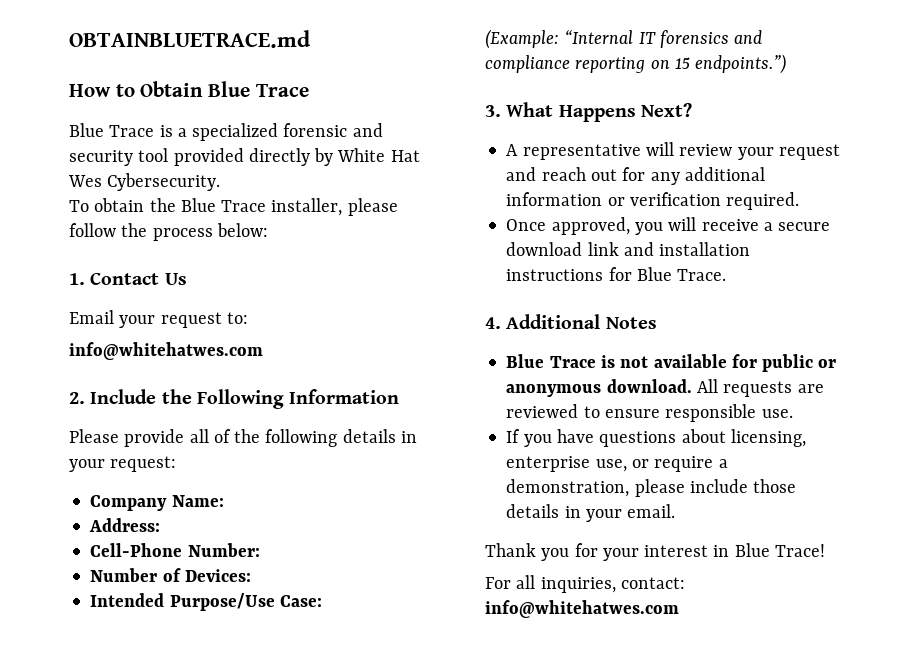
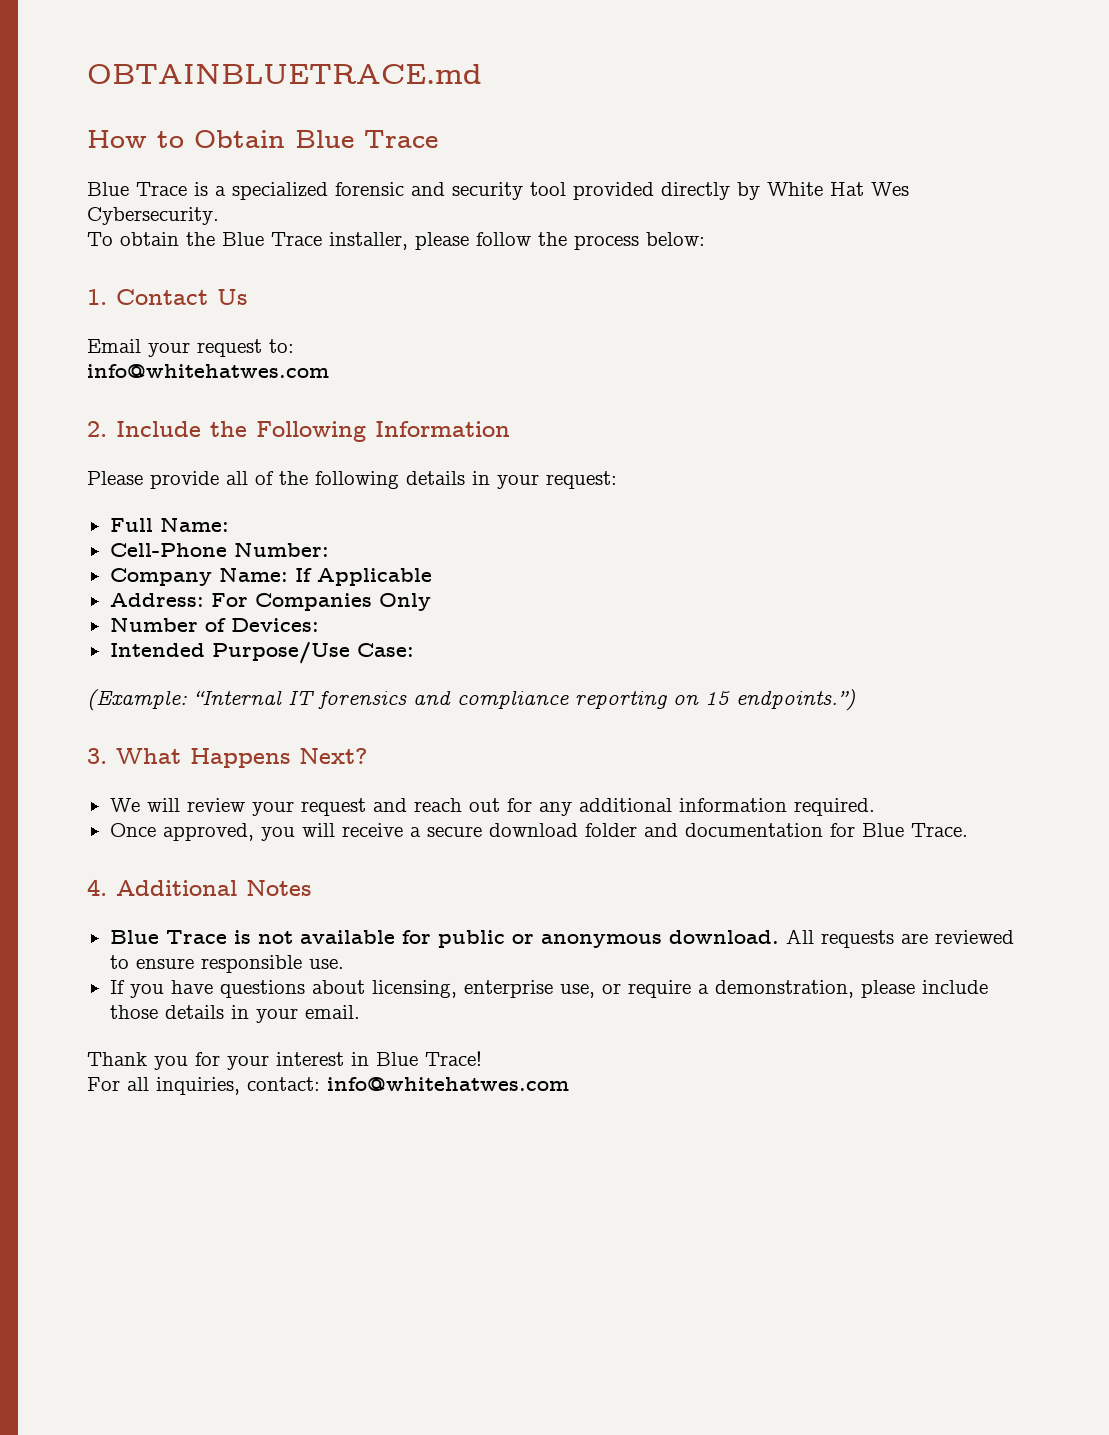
[90,495,224,511] [89,518,161,532] Company Name: // Address: -> [109,517,229,532] Full Name:
(260, 550) none -> [109,567,432,586] [109,593,431,611] // Company Name: If Applicable // Address: For Companies Only
[506,144,641,160] A representative -> [109,798,140,812] We
[607,192,721,206] or verification -> (787, 805) none
[587,242,751,256] [506,269,604,281] link and installation instructions -> [584,823,823,837] folder and documentation

